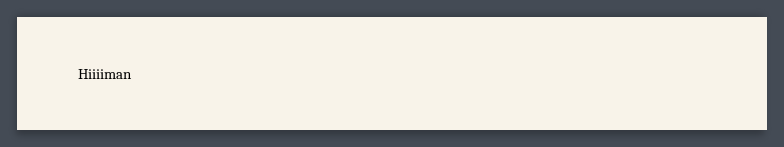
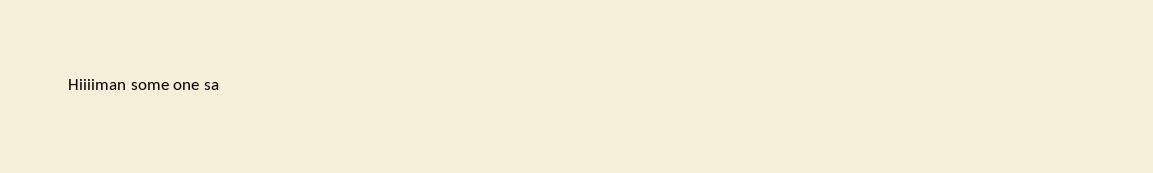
(132, 74) none -> [130,82,219,90] some one sa

